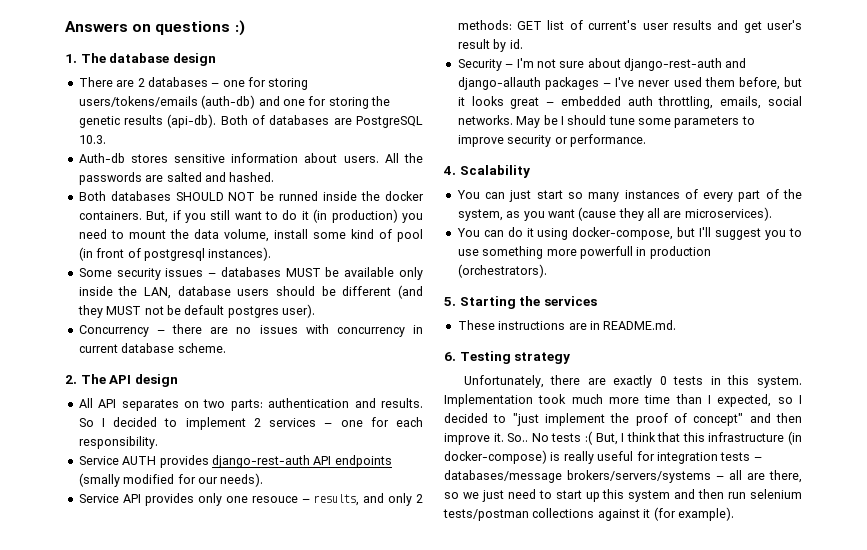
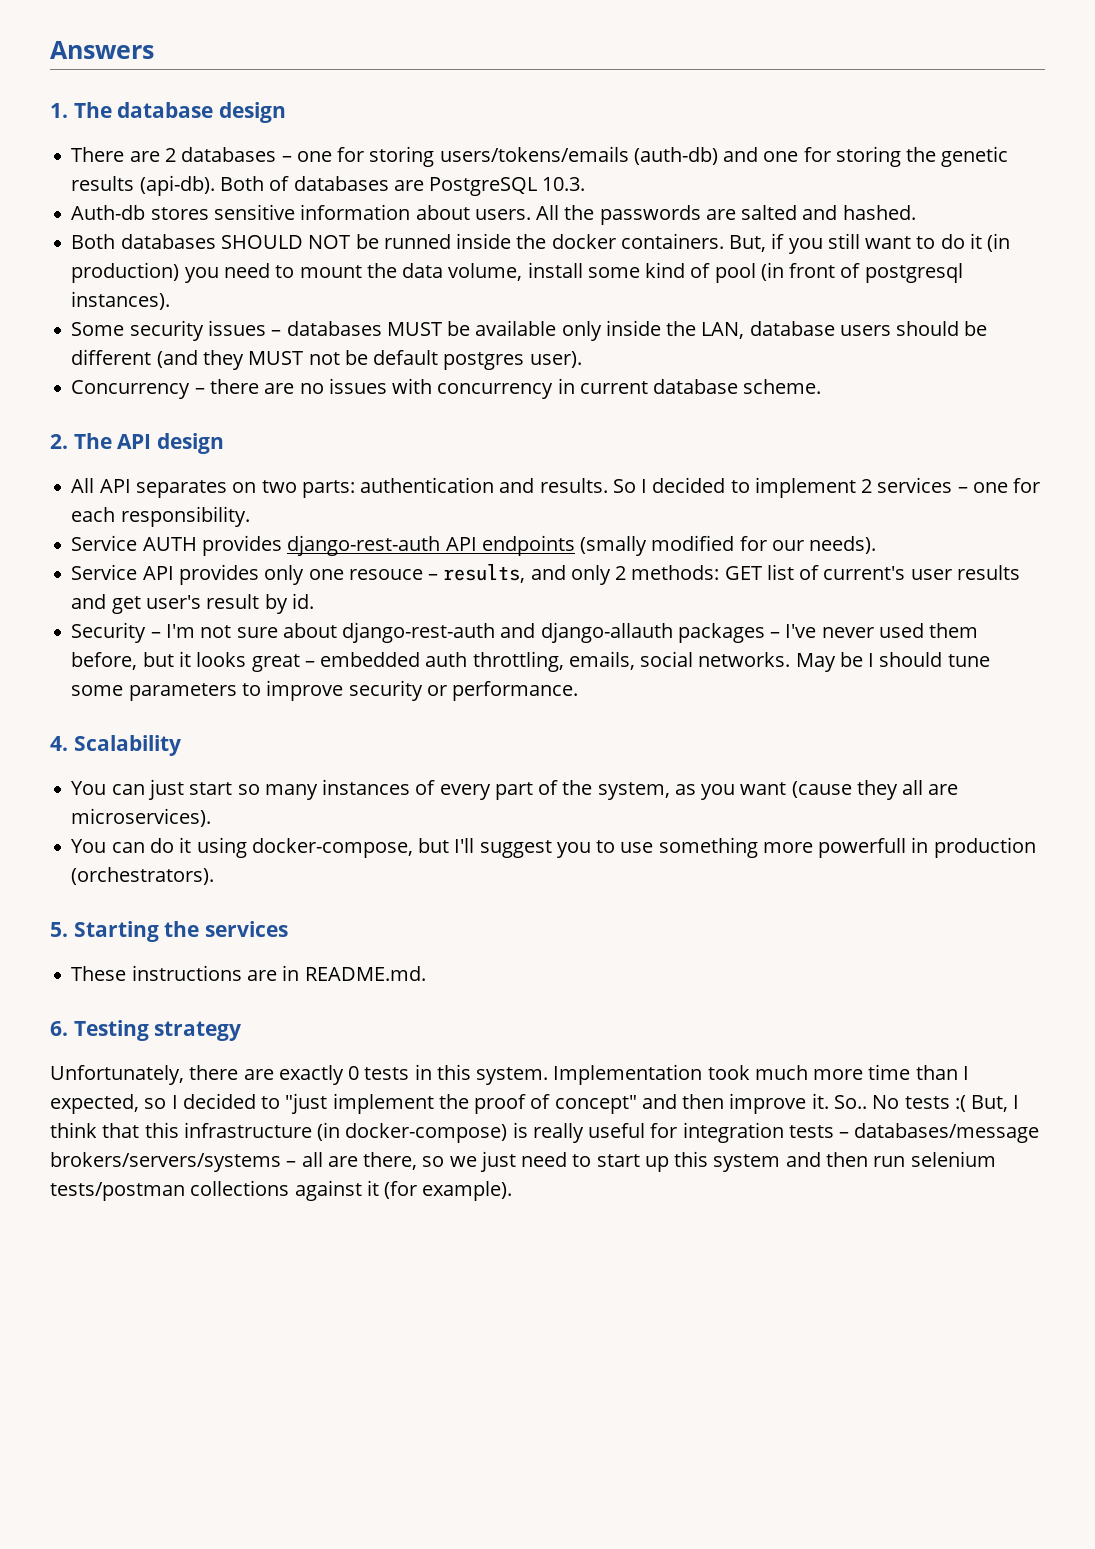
[132,20,245,36] on questions :) -> (154, 50) none

